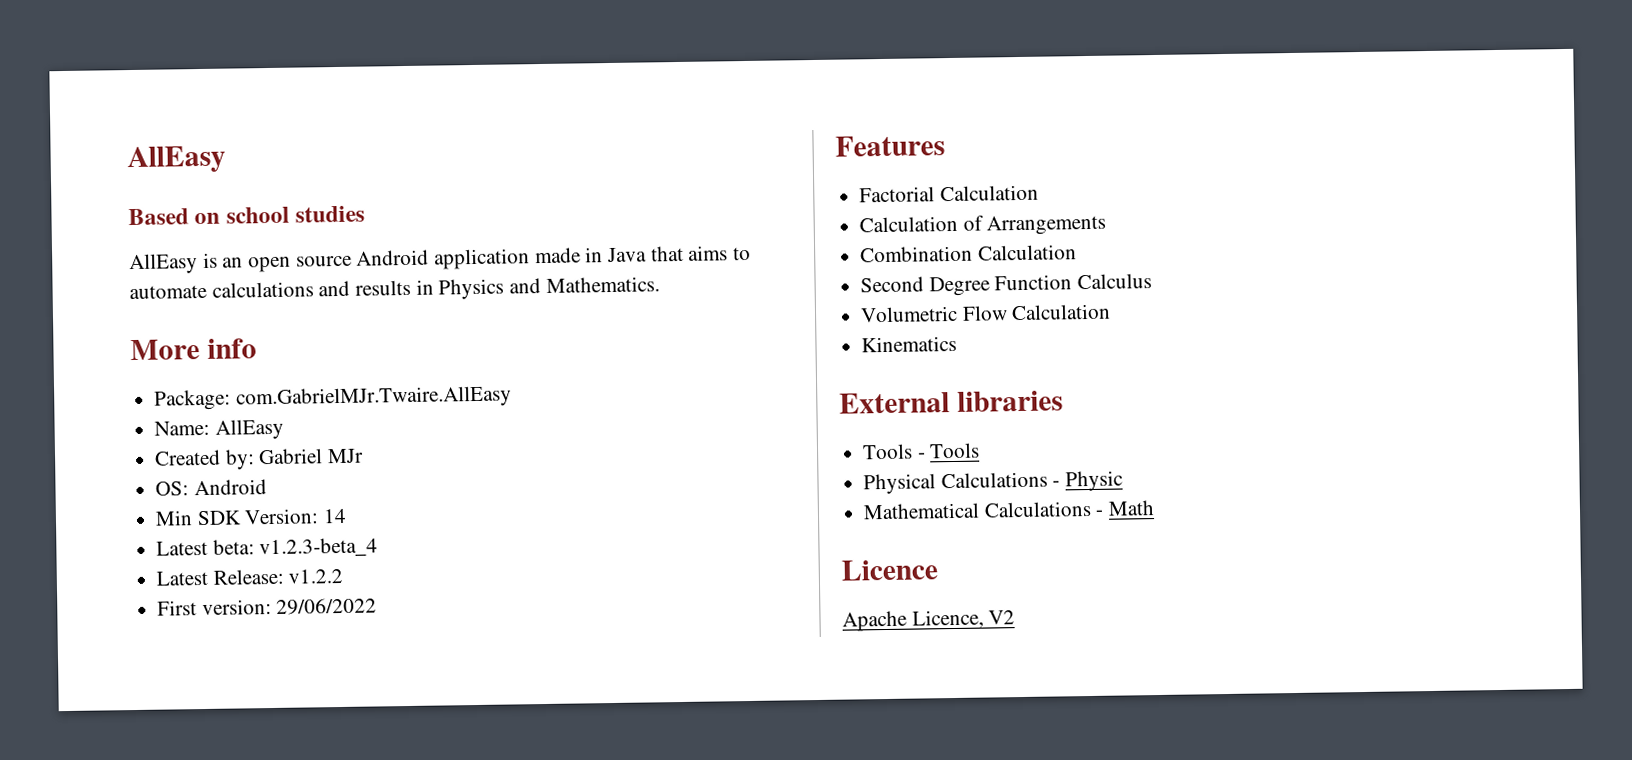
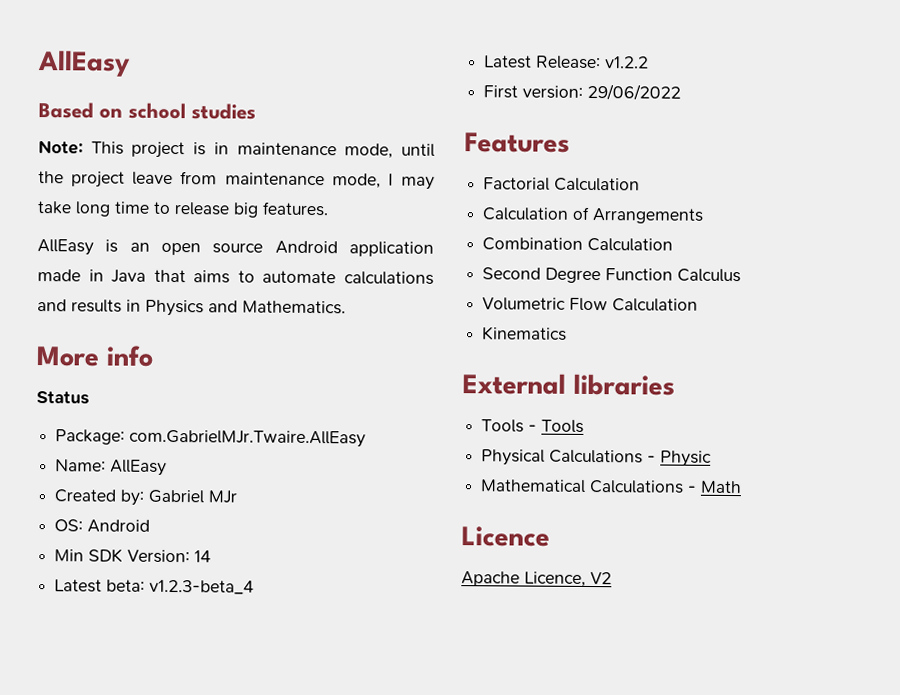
(366, 214) none -> [38,140,436,159] [38,171,436,190] [37,201,329,218] // Note: This project is in maintenance mode, until the project leave from maintenance mode, I may take long time to release big features.
(257, 348) none -> [36,391,89,405] // Status

